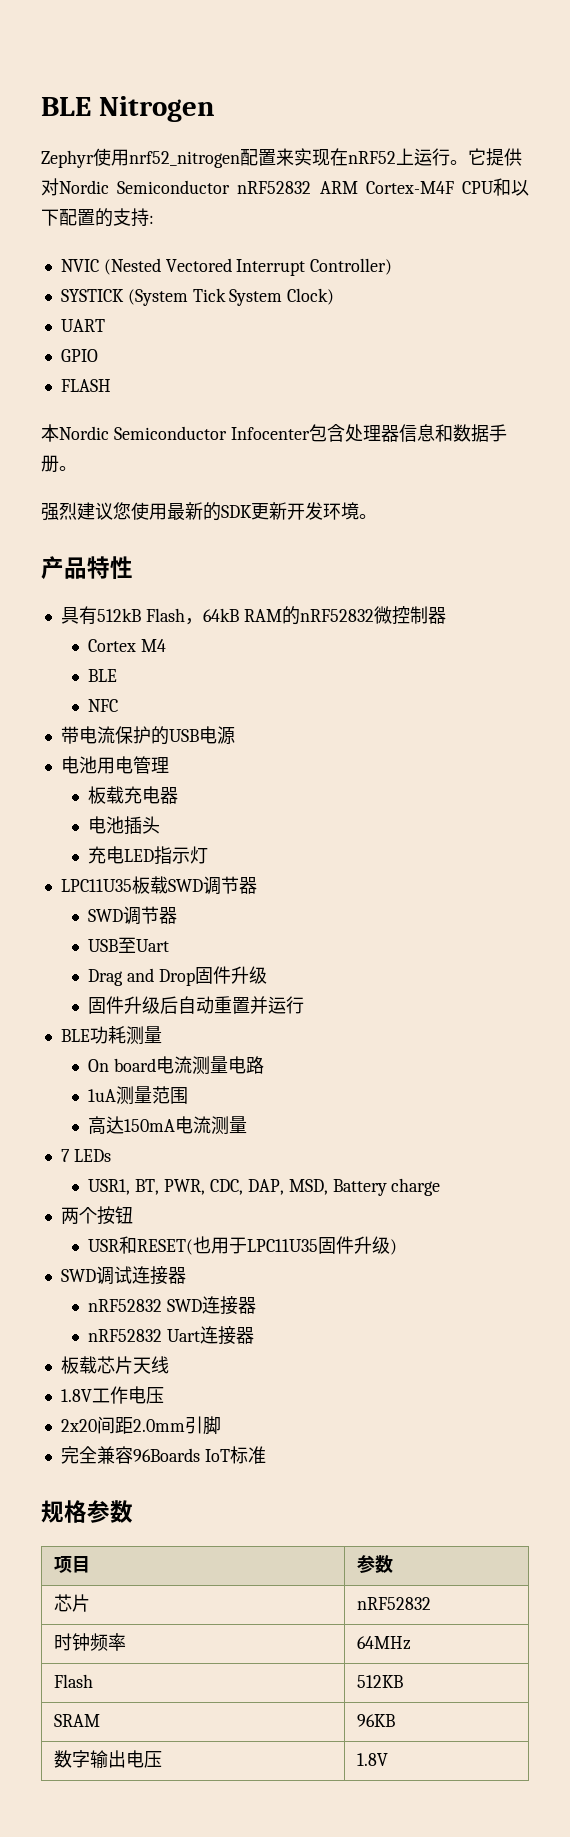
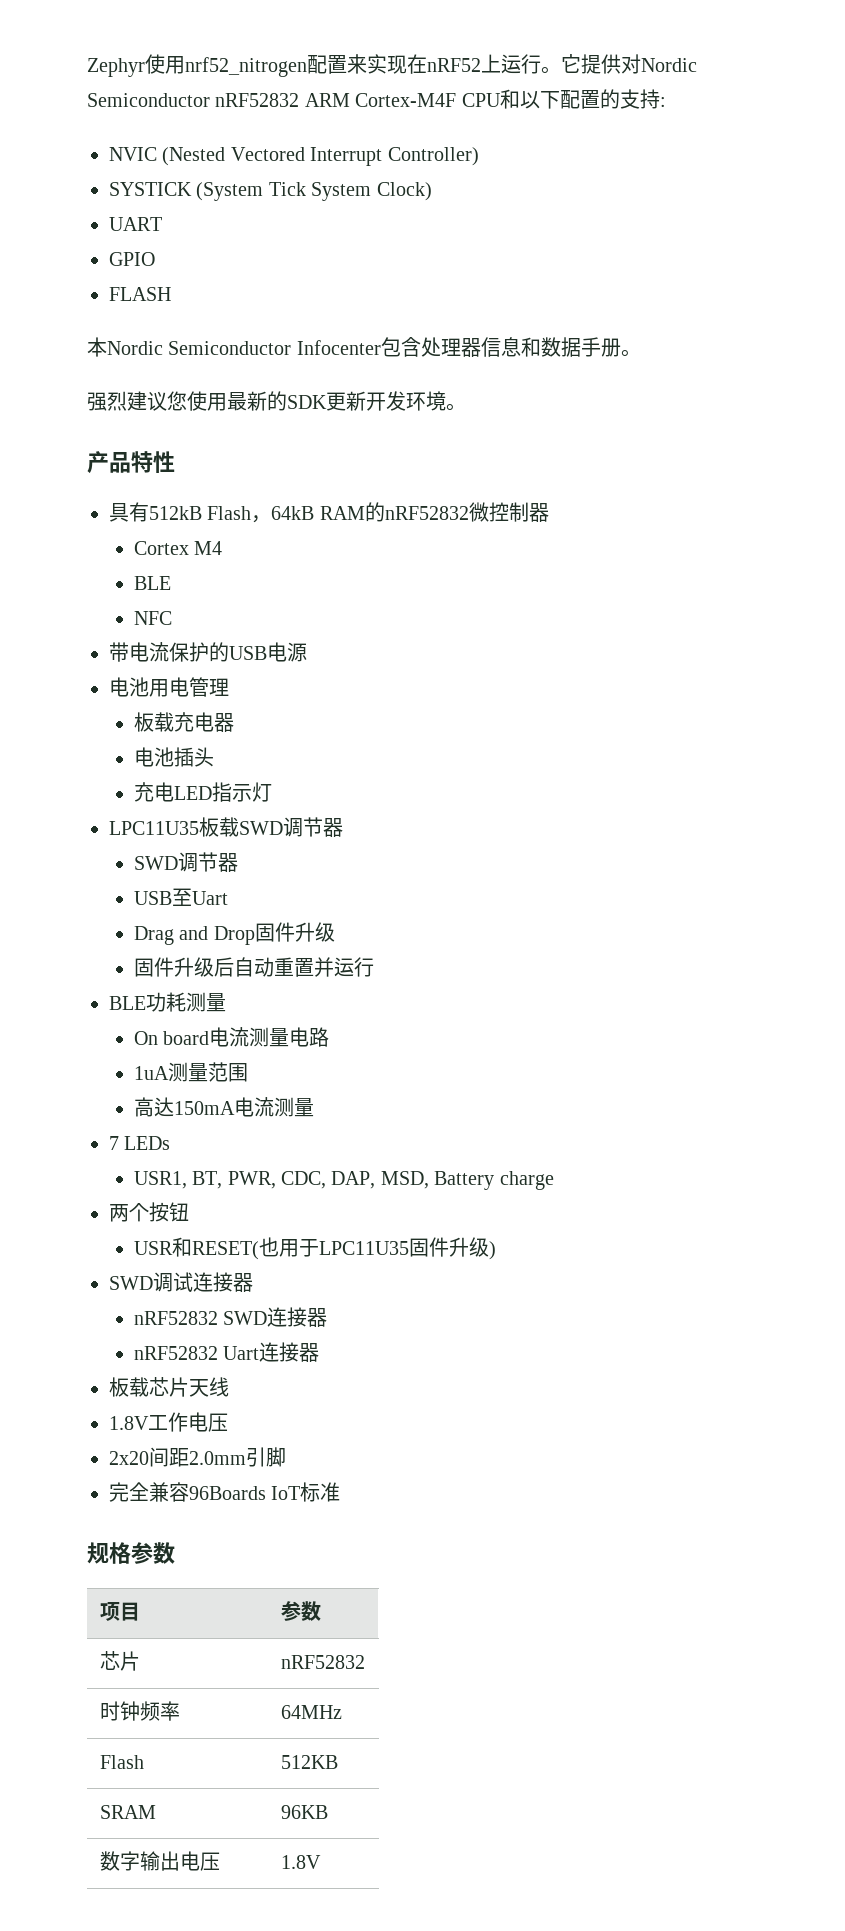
[41,96,215,122] BLE Nitrogen // -> (87, 67) none

